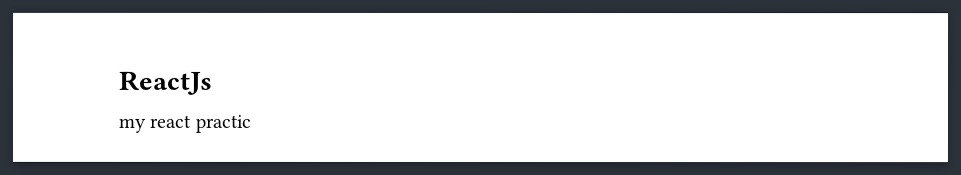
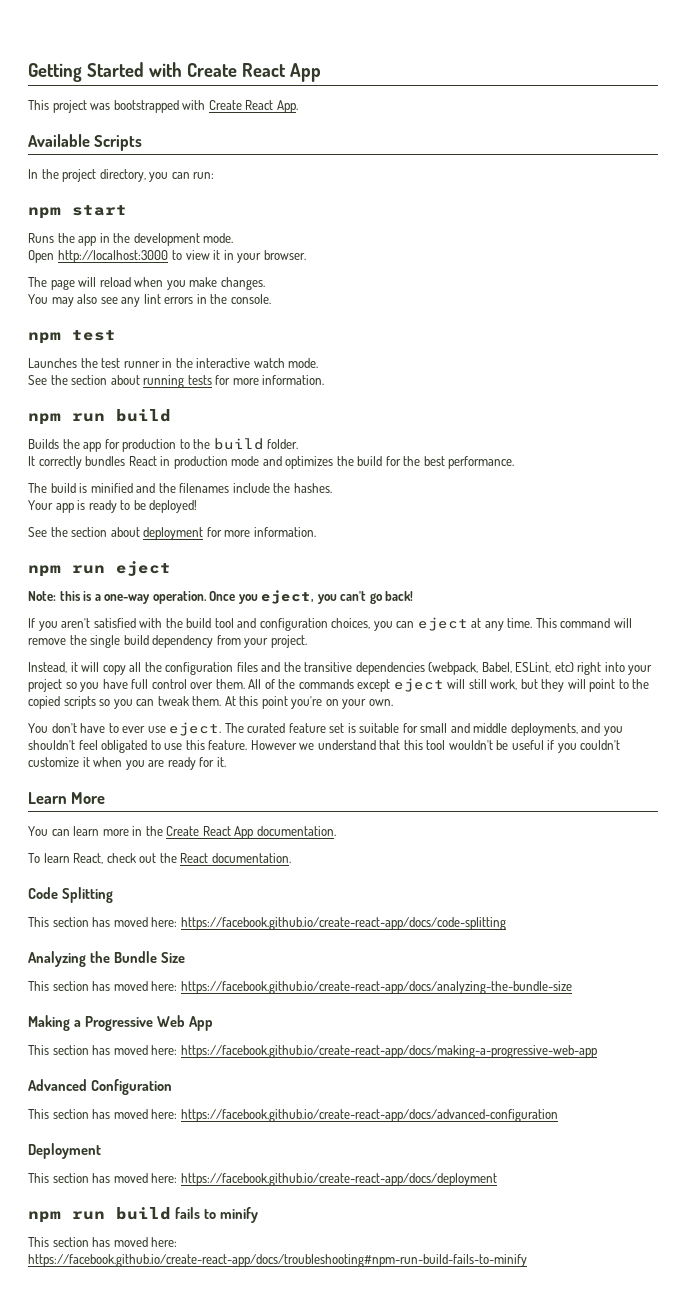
[118,70,213,95] [118,114,251,133] ReactJs // my react practic -> [28,62,321,82] [28,100,298,113] [28,134,143,151] [28,169,215,182] [28,205,127,219] [28,233,234,246] [28,250,306,263] [28,277,265,290] [28,294,271,307] [28,330,116,344] [28,358,319,368] [28,375,325,388] [28,409,171,425] [28,438,299,452] [28,456,515,469] [28,483,332,493] [28,500,198,513] [28,527,316,540] [28,561,171,577] [28,590,414,604] [28,617,632,631] [28,635,307,648] [28,662,653,675] [28,678,650,692] [28,696,393,709] [28,722,623,736] [28,740,621,753] [28,757,226,770] [28,792,106,804] [28,826,336,839] [28,853,291,864] [28,887,113,903] [28,917,506,930] [28,951,185,967] [28,981,572,994] [28,1015,213,1031] [28,1045,597,1058] [28,1079,172,1095] [28,1109,558,1122] [28,1143,101,1159] [28,1173,497,1186] [28,1207,258,1223] [28,1237,178,1247] [28,1254,527,1267] Getting Started with Create React App // This project was bootstrapped with Create React App. // Available Scripts // In the project directory, you can run: // npm start // Runs the app in the development mode. // Open http://localhost:3000 to view it in your browser. // The page will reload when you make changes. // You may also see any lint errors in the console. // npm test // Launches the test runner in the interactive watch mode. // See the section about running tests for more information. // npm run build // Builds the app for production to the build folder. // It correctly bundles React in production mode and optimizes the build for the best performance. // The build is minified and the filenames include the hashes. // Your app is ready to be deployed! // See the section about deployment for more information. // npm run eject // Note: this is a one-way operation. Once you eject, you can't go back! // If you aren't satisfied with the build tool and configuration choices, you can eject at any time. This command will remove the single build dependency from your project. // Instead, it will copy all the configuration files and the transitive dependencies (webpack, Babel, ESLint, etc) right into your project so you have full control over them. All of the commands except eject will still work, but they will point to the copied scripts so you can tweak them. At this point you're on your own. // You don't have to ever use eject. The curated feature set is suitable for small and middle deployments, and you shouldn't feel obligated to use this feature. However we understand that this tool wouldn't be useful if you couldn't customize it when you are ready for it. // Learn More // You can learn more in the Create React App documentation. // To learn React, check out the React documentation. // Code Splitting // This section has moved here: https://facebook.github.io/create-react-app/docs/code-splitting // Analyzing the Bundle Size // This section has moved here: https://facebook.github.io/create-react-app/docs/analyzing-the-bundle-size // Making a Progressive Web App // This section has moved here: https://facebook.github.io/create-react-app/docs/making-a-progressive-web-app // Advanced Configuration // This section has moved here: https://facebook.github.io/create-react-app/docs/advanced-configuration // Deployment // This section has moved here: https://facebook.github.io/create-react-app/docs/deployment // npm run build fails to minify // This section has moved here: https://facebook.github.io/create-react-app/docs/troubleshooting#npm-run-build-fails-to-minify

